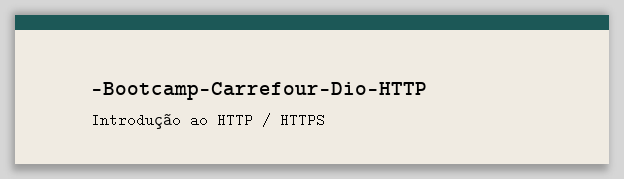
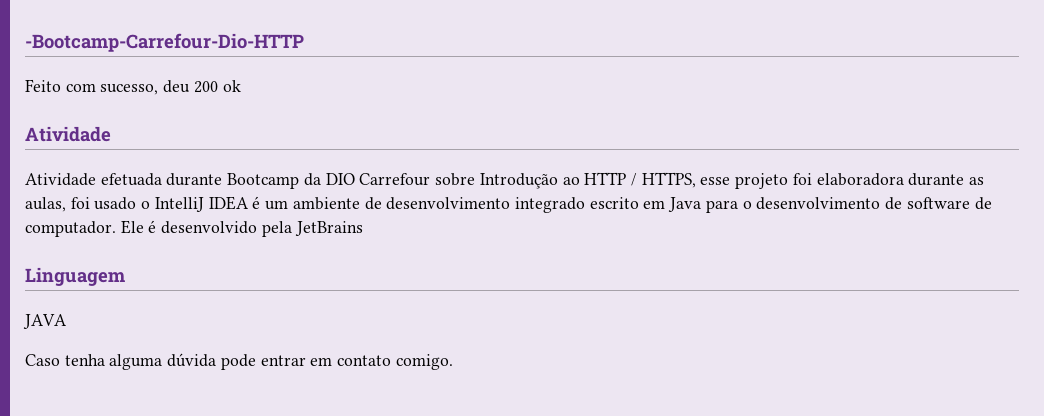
[91,113,325,129] Introdução ao HTTP / HTTPS -> [25,79,241,95] [25,126,111,142] [25,172,985,189] [25,196,992,213] [25,220,363,237] [25,267,125,286] [23,314,67,329] [25,353,453,370] Feito com sucesso, deu 200 ok // Atividade // Atividade efetuada durante Bootcamp da DIO Carrefour sobre Introdução ao HTTP / HTTPS, esse projeto foi elaboradora durante as aulas, foi usado o IntelliJ IDEA é um ambiente de desenvolvimento integrado escrito em Java para o desenvolvimento de software de computador. Ele é desenvolvido pela JetBrains // Linguagem // JAVA // Caso tenha alguma dúvida pode entrar em contato comigo.

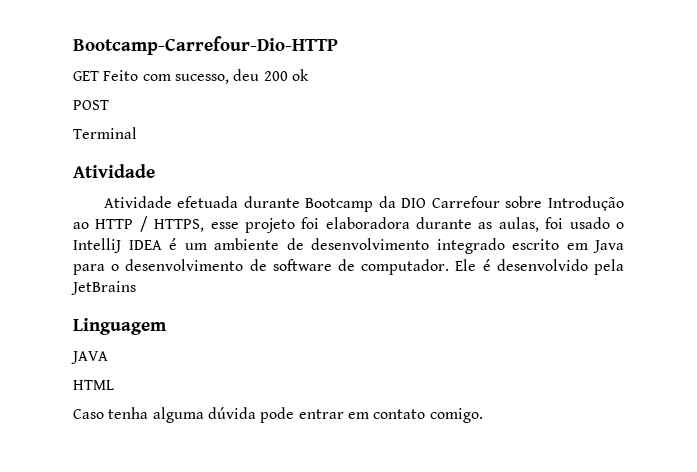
[25,33,304,52] -Bootcamp-Carrefour-Dio-HTTP // -> [73,36,338,55] [73,71,99,81] Bootcamp-Carrefour-Dio-HTTP // GET
(241, 86) none -> [73,100,109,110] [73,127,137,139] // POST // Terminal
(67, 321) none -> [73,380,114,390] // HTML

